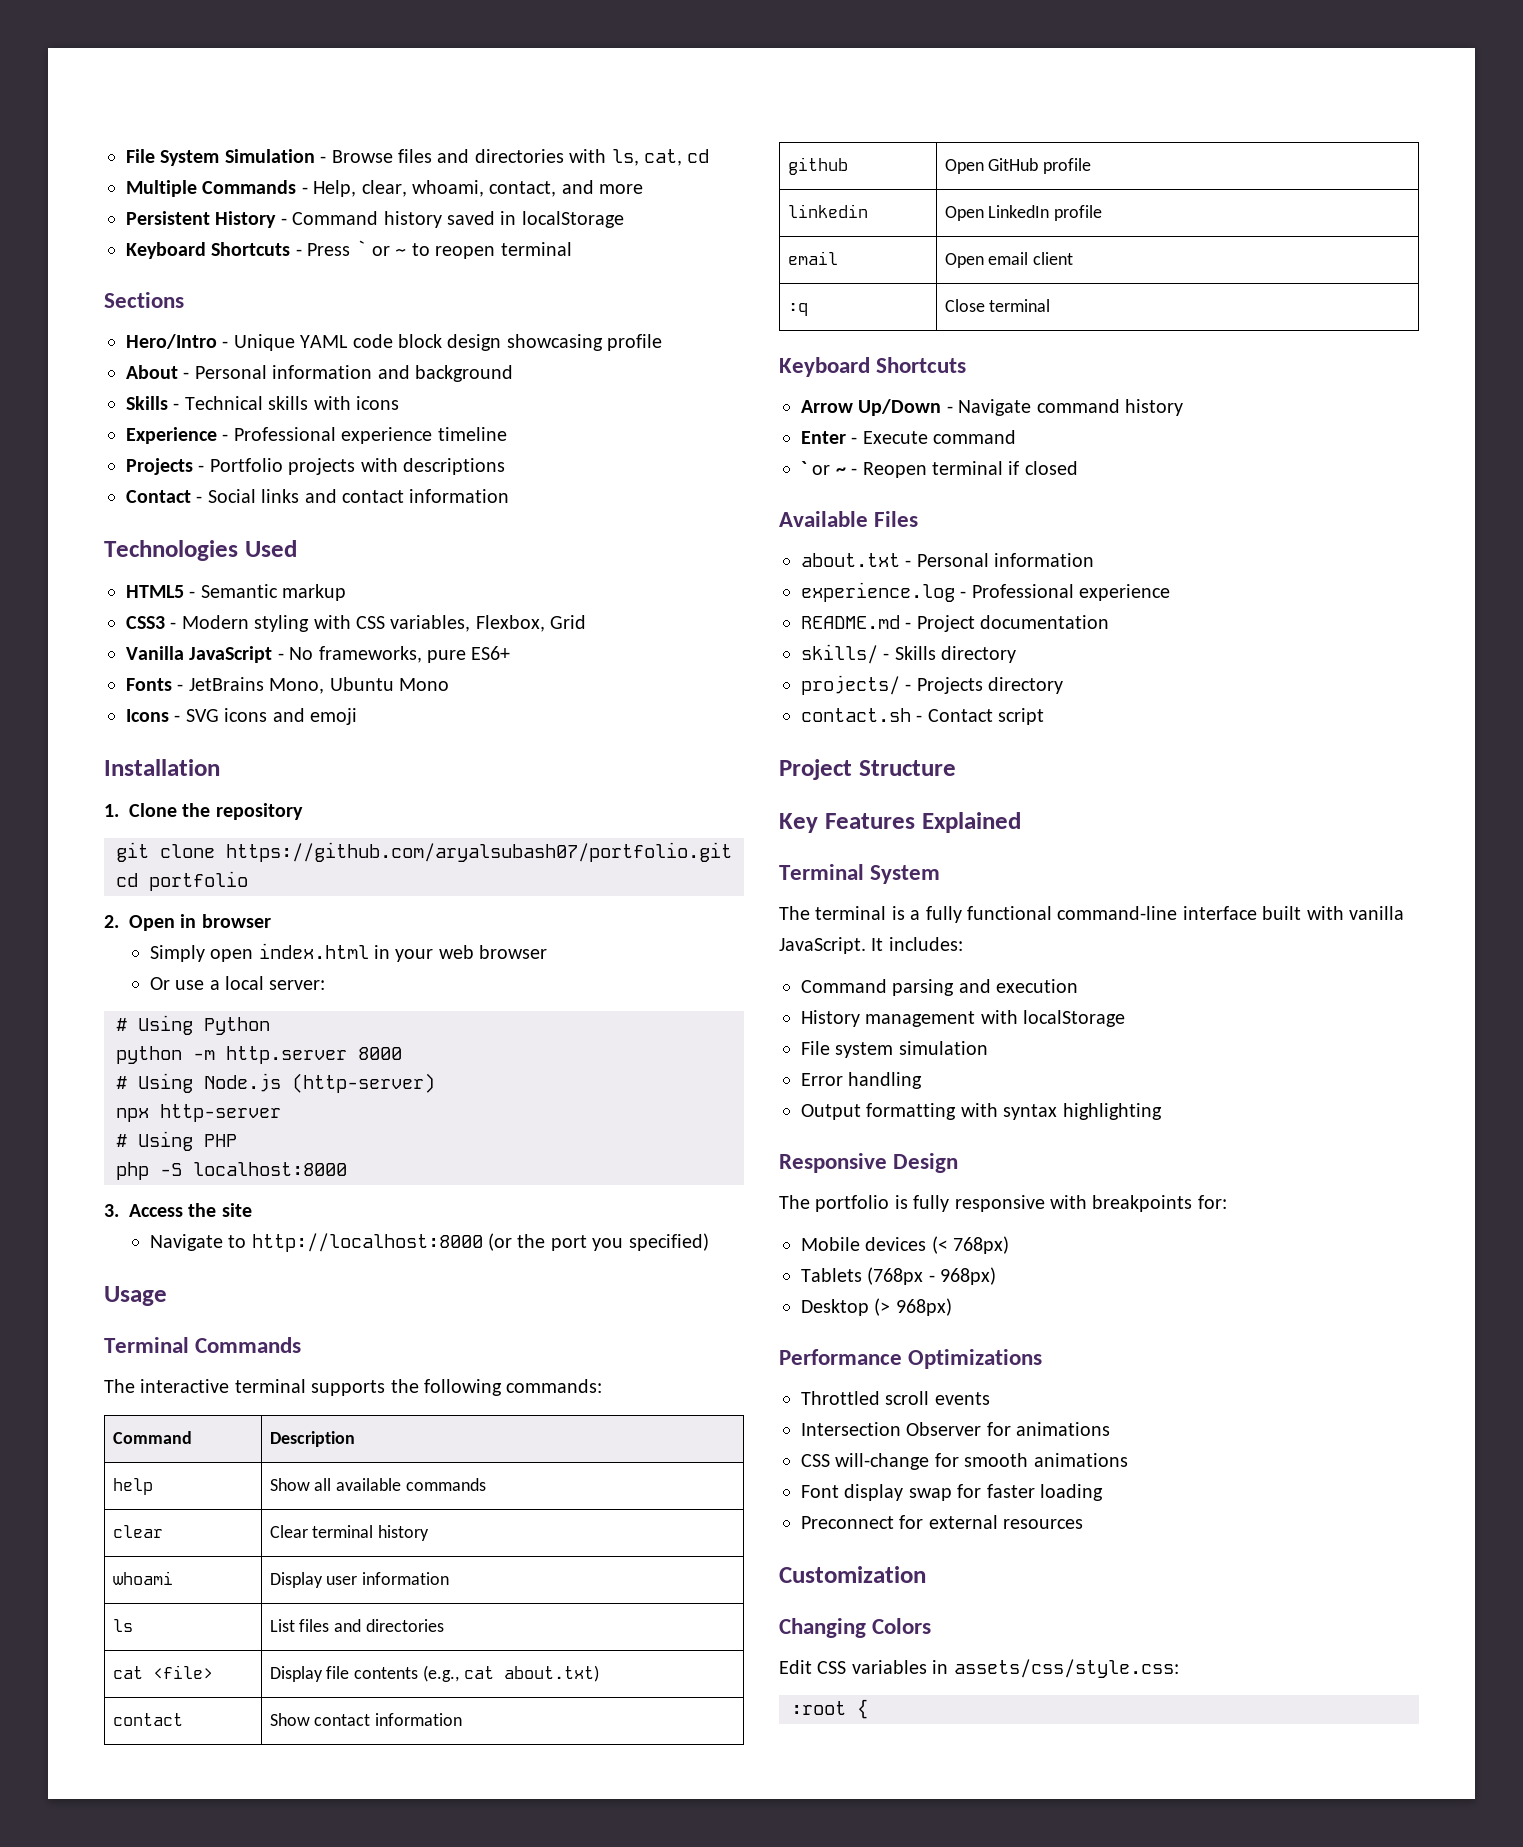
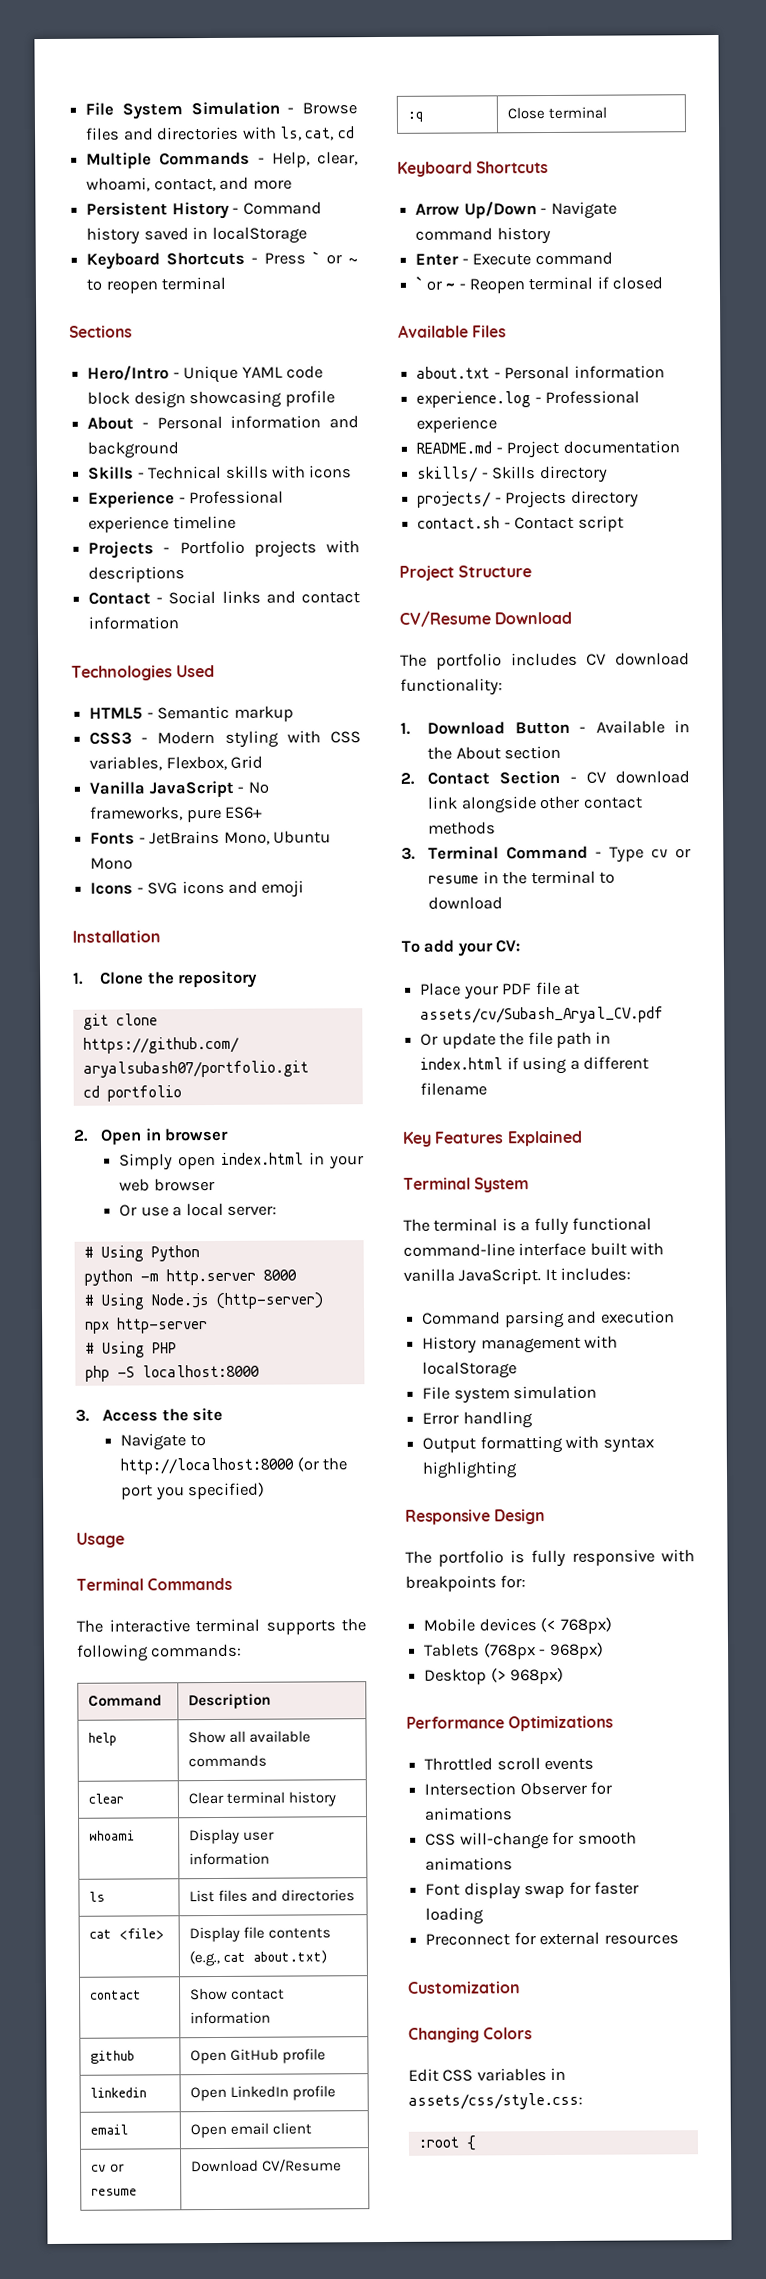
(1074, 258) none -> [90,2163,126,2173] [90,2188,137,2196] [190,2159,343,2173] // cv or resume | Download CV/Resume
(956, 768) none -> [399,610,573,627] [400,652,690,670] [400,678,503,696] [400,720,690,735] [427,745,562,760] [400,770,690,785] [427,795,643,814] [428,821,497,835] [401,845,691,863] [428,870,615,885] [428,896,504,910] [401,939,521,957] [420,981,580,1000] [420,1006,665,1024] [420,1031,612,1049] [420,1056,649,1075] [420,1082,488,1096] // CV/Resume Download // The portfolio includes CV download functionality: // 1. Download Button - Available in the About section // 2. Contact Section - CV download link alongside other contact methods // 3. Terminal Command - Type cv or resume in the terminal to download // To add your CV: // Place your PDF file at assets/cv/Subash_Aryal_CV.pdf // Or update the file path in index.html if using a different filename

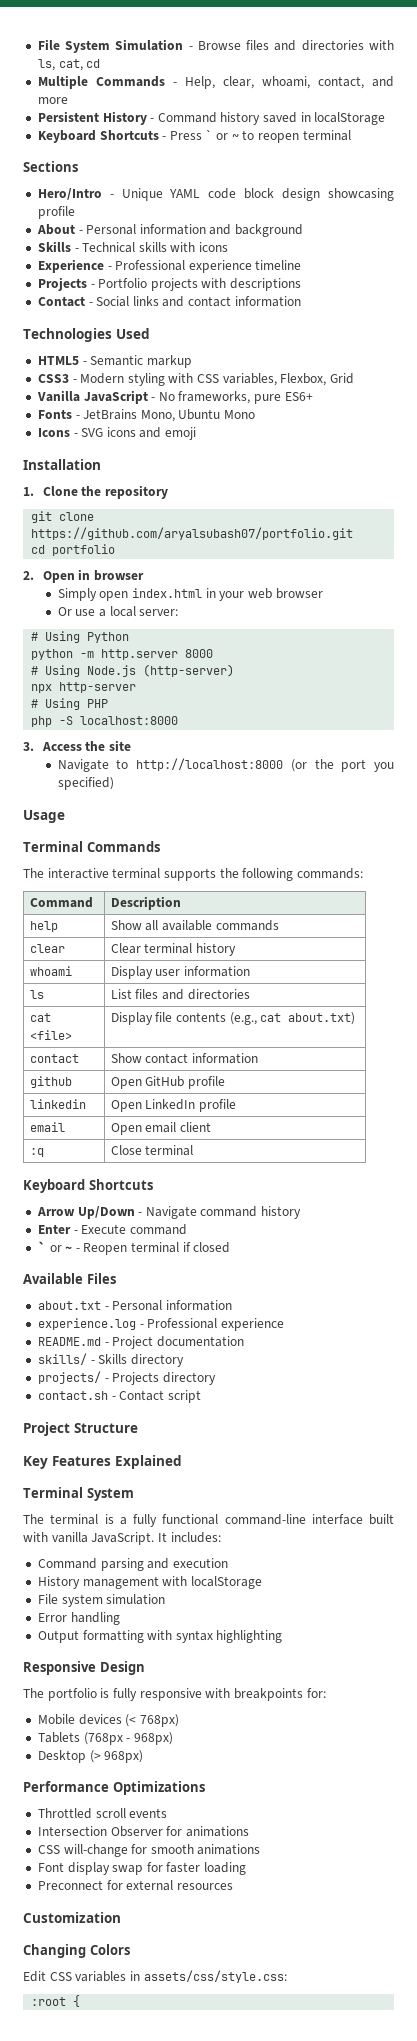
[90,2163,126,2173] [90,2188,137,2196] [190,2159,343,2173] // cv or resume | Download CV/Resume -> (211, 1127) none
[399,610,573,627] [400,652,690,670] [400,678,503,696] [400,720,690,735] [427,745,562,760] [400,770,690,785] [427,795,643,814] [428,821,497,835] [401,845,691,863] [428,870,615,885] [428,896,504,910] [401,939,521,957] [420,981,580,1000] [420,1006,665,1024] [420,1031,612,1049] [420,1056,649,1075] [420,1082,488,1096] // CV/Resume Download // The portfolio includes CV download functionality: // 1. Download Button - Available in the About section // 2. Contact Section - CV download link alongside other contact methods // 3. Terminal Command - Type cv or resume in the terminal to download // To add your CV: // Place your PDF file at assets/cv/Subash_Aryal_CV.pdf // Or update the file path in index.html if using a different filename -> (138, 1428) none

